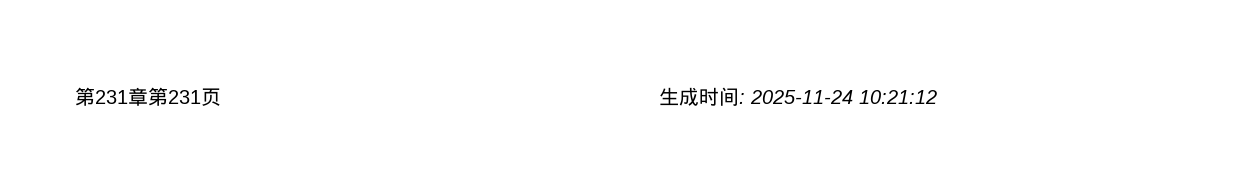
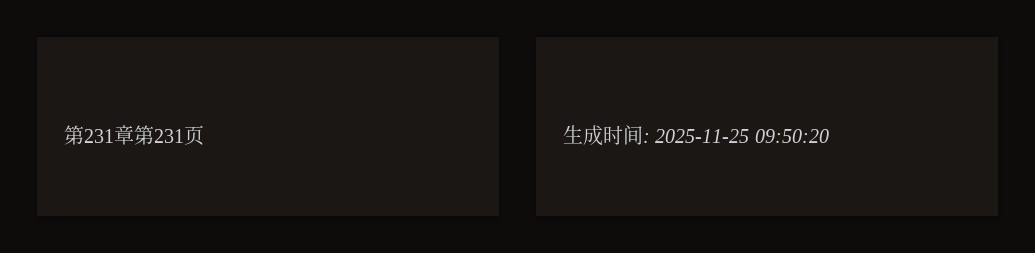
[750,90,937,104] 2025-11-24 10:21:12 -> [655,129,829,143] 2025-11-25 09:50:20

